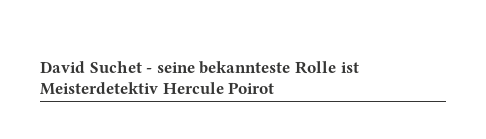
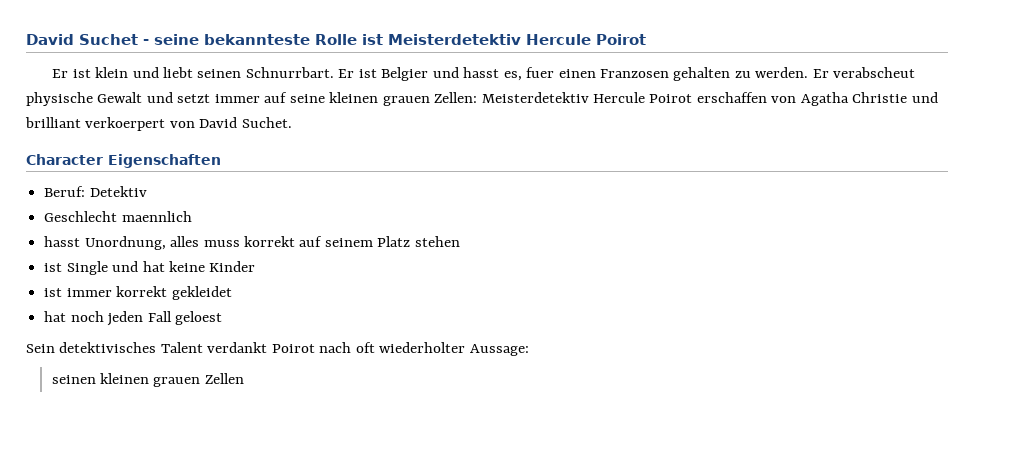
(275, 88) none -> [52,67,916,81] [26,92,938,106] [25,117,292,131] [26,154,221,168] [44,186,147,197] [44,211,192,222] [44,236,460,250] [44,261,256,275] [44,286,232,300] [44,311,222,326] [26,342,529,356] [51,373,244,387] // Er ist klein und liebt seinen Schnurrbart. Er ist Belgier und hasst es, fuer einen Franzosen gehalten zu werden. Er verabscheut physische Gewalt und setzt immer auf seine kleinen grauen Zellen: Meisterdetektiv Hercule Poirot erschaffen von Agatha Christie und brilliant verkoerpert von David Suchet. // Character Eigenschaften // Beruf: Detektiv // Geschlecht maennlich // hasst Unordnung, alles muss korrekt auf seinem Platz stehen // ist Single und hat keine Kinder // ist immer korrekt gekleidet // hat noch jeden Fall geloest // Sein detektivisches Talent verdankt Poirot nach oft wiederholter Aussage: // seinen kleinen grauen Zellen

